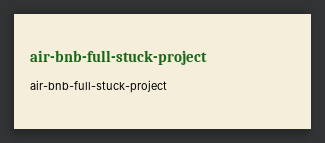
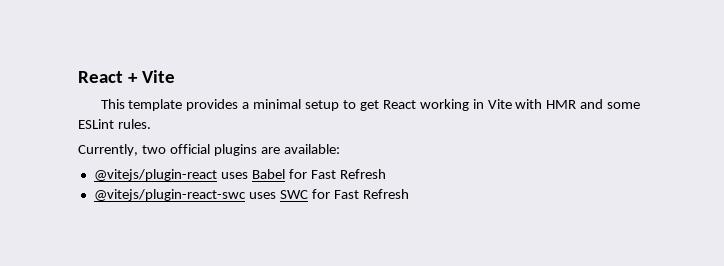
[30,50,207,65] [30,80,167,93] air-bnb-full-stuck-project // air-bnb-full-stuck-project -> [78,70,175,83] [100,99,641,111] [78,119,151,129] [78,144,340,156] [93,169,386,181] [93,189,409,201] React + Vite // This template provides a minimal setup to get React working in Vite with HMR and some ESLint rules. // Currently, two official plugins are available: // @vitejs/plugin-react uses Babel for Fast Refresh // @vitejs/plugin-react-swc uses SWC for Fast Refresh

